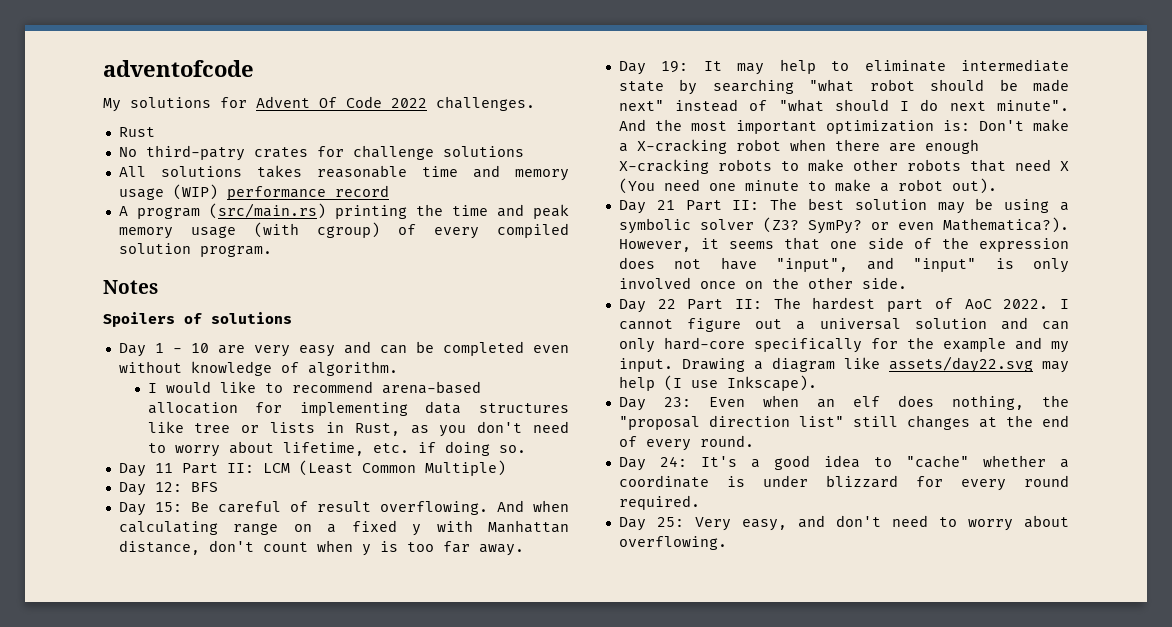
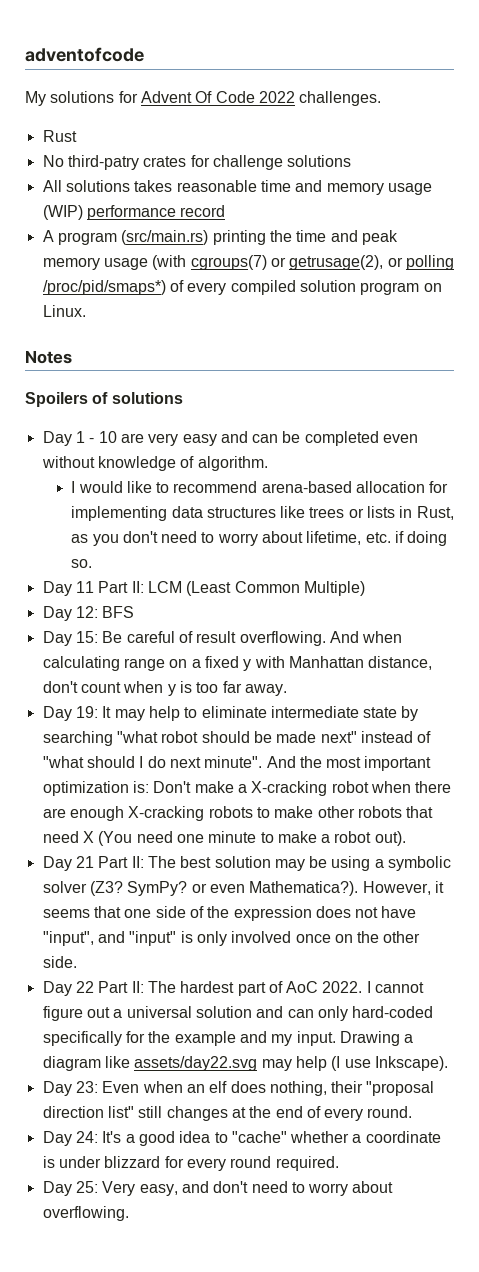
[316,222,380,238] cgroup) -> [190,255,454,270] [42,280,166,295] cgroups(7) or getrusage(2), or polling /proc/pid/smaps*)
[199,245,272,257] program. -> [360,282,442,295] [42,305,86,317] program on Linux.
[194,423,231,433] tree -> [309,507,345,518] trees
[663,337,745,350] hard-core -> [352,1006,434,1018] hard-coded
[1042,395,1069,407] the -> [331,1081,364,1093] their

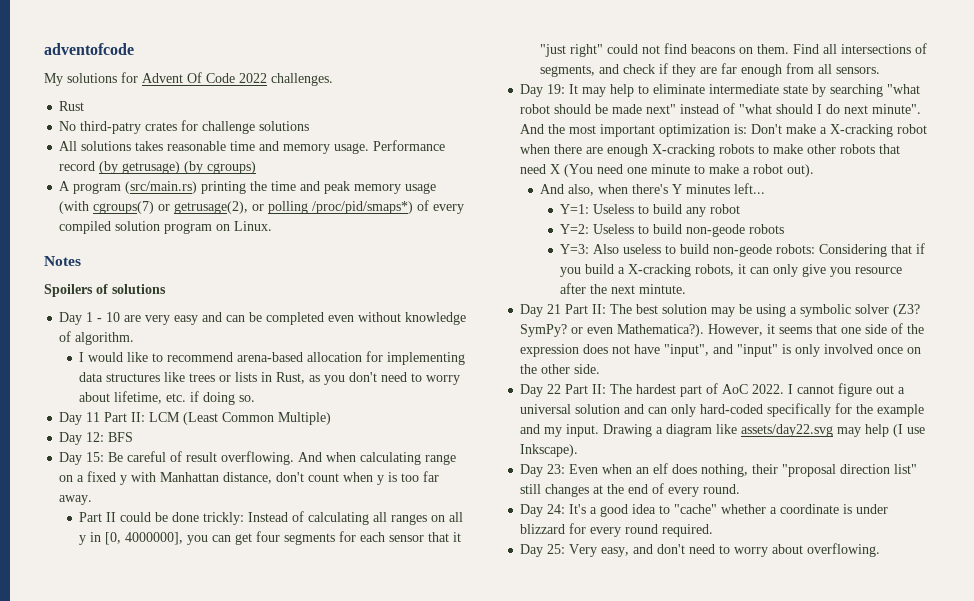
[387,183,432,195] [42,205,226,220] usage (WIP) performance record -> [334,140,446,154] [59,161,257,174] usage. Performance record (by getrusage) (by cgroups)
(287, 690) none -> [79,511,464,525] [79,531,462,545] [540,43,928,57] [540,63,881,77] // Part II could be done trickly: Instead of calculating all ranges on all y in [0, 4000000], you can get four segments for each sensor that it "just right" could not find beacons on them. Find all intersections of segments, and check if they are far enough from all sensors.
(406, 838) none -> [540,183,766,196] [560,204,741,217] [560,224,785,237] [560,243,926,257] [560,264,903,277] [560,283,687,294] // And also, when there's Y minutes left... // Y=1: Useless to build any robot // Y=2: Useless to build non-geode robots // Y=3: Also useless to build non-geode robots: Considering that if you build a X-cracking robots, it can only give you resource after the next mintute.

